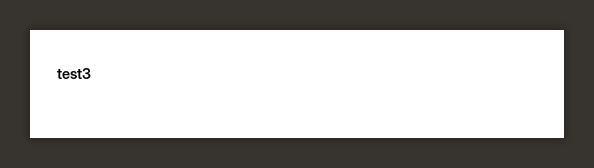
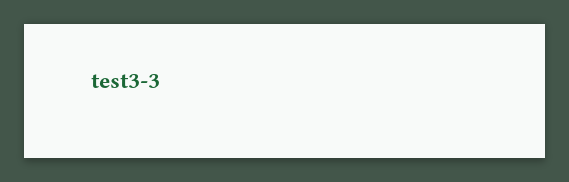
[57,68,91,79] test3 -> [91,74,160,88] test3-3

